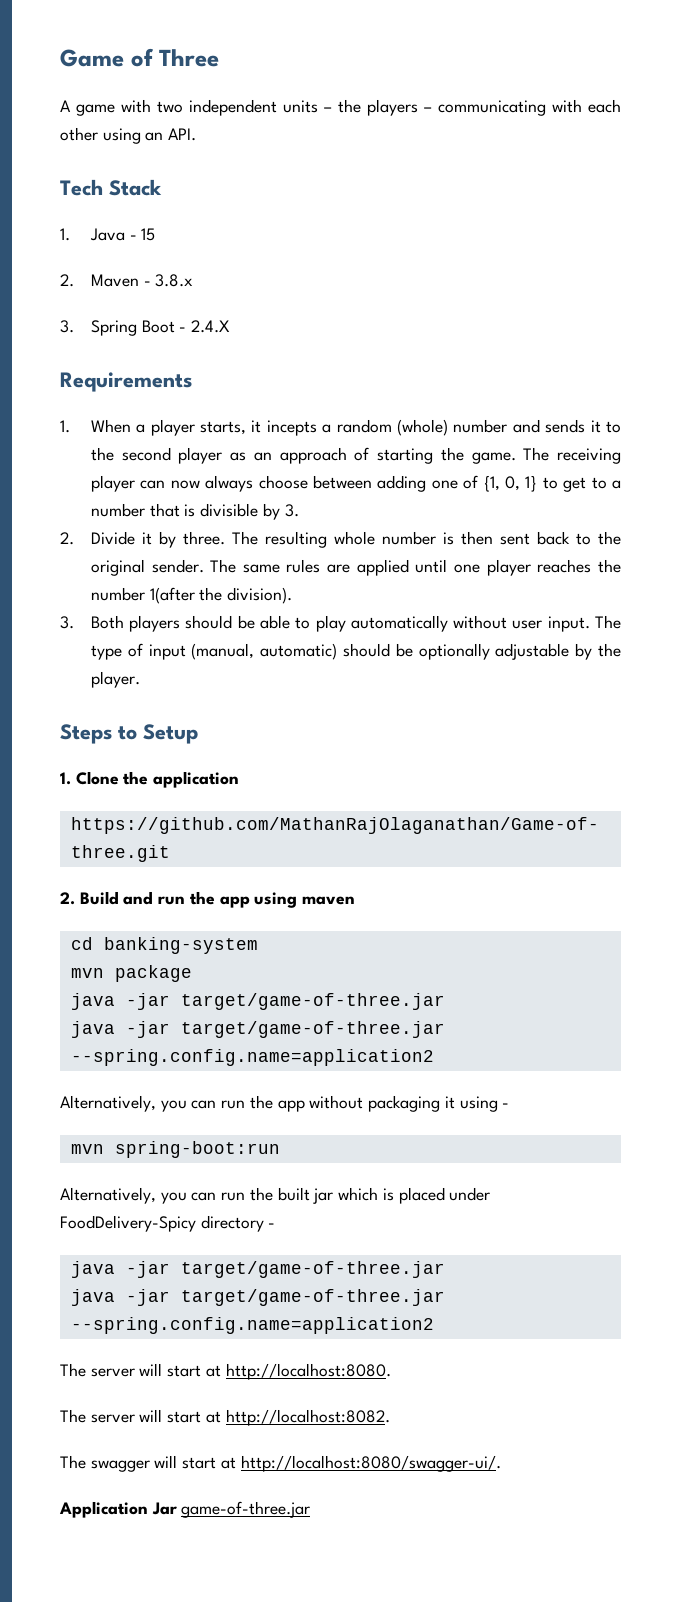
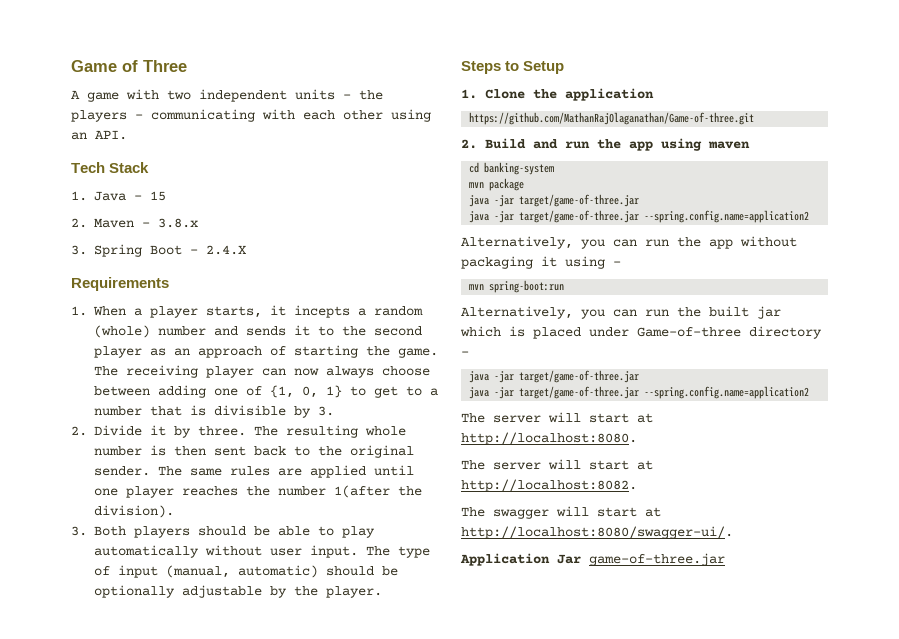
[60,1215,196,1232] FoodDelivery-Spicy -> [637,327,741,337] Game-of-three

